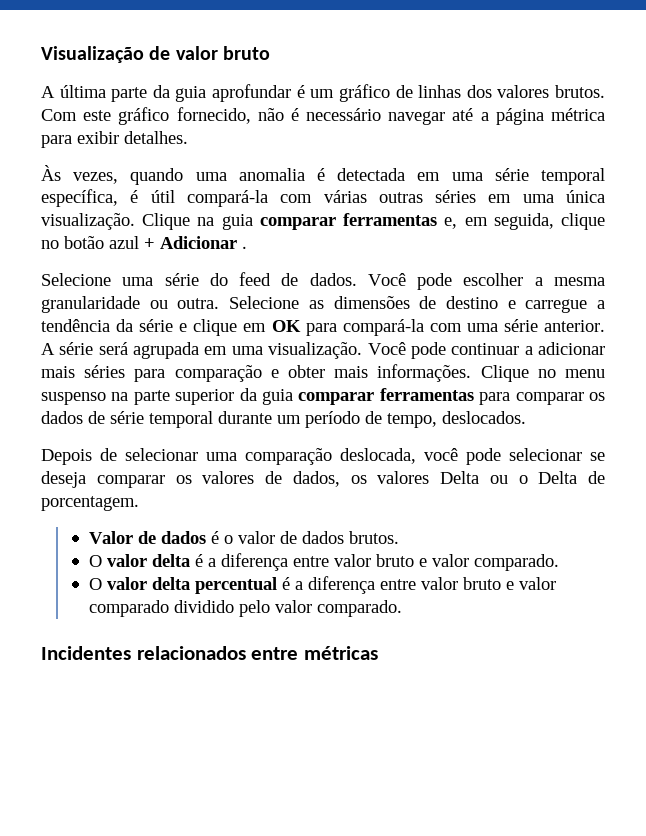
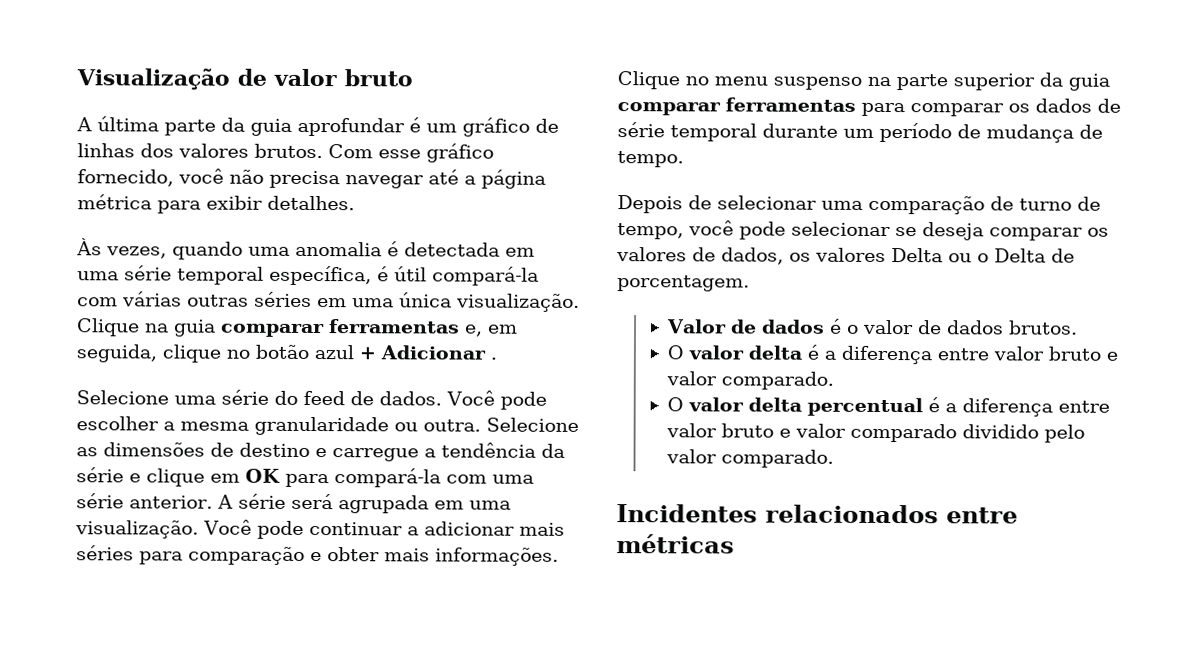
[83,110,112,121] este -> [378,149,421,159] esse
[257,108,382,121] não é necessário -> [178,168,340,189] você não precisa
[387,411,526,428] tempo, deslocados. -> [986,124,1103,143] [617,151,684,168] mudança de tempo.
[340,448,416,464] deslocada, -> [990,196,1101,211] [617,223,684,240] de turno de tempo,

